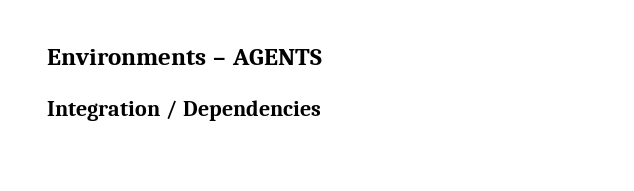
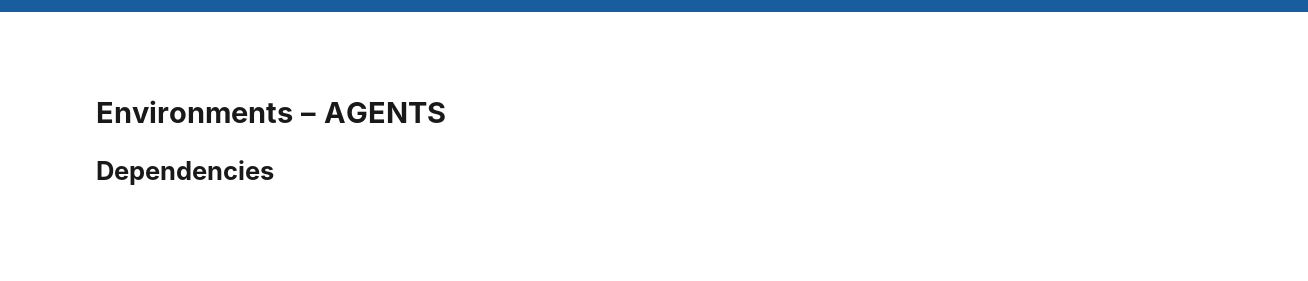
[47,100,177,121] Integration / -> (446, 112) none

